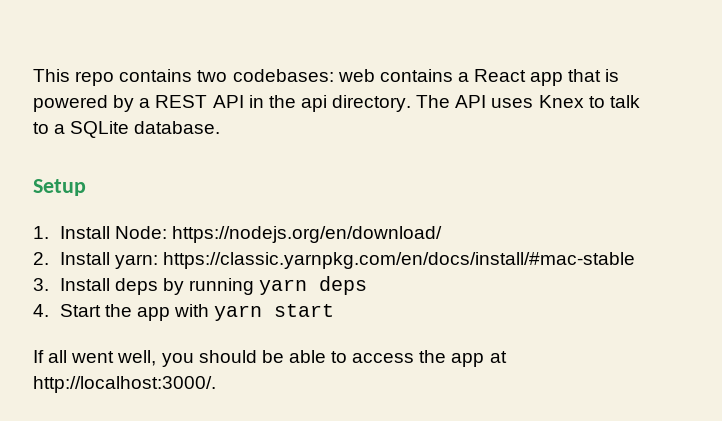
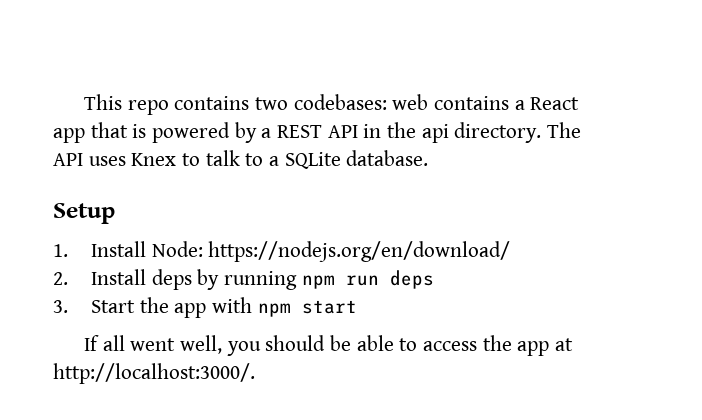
[114,252,636,269] [33,278,110,291] yarn: https://classic.yarnpkg.com/en/docs/install/#mac-stable // 3. Install -> (147, 277) none
[259,279,308,295] yarn -> [301,275,379,289] npm run
[33,304,49,317] 4. -> [53,300,68,313] 3.
[214,305,263,321] yarn -> [257,303,291,317] npm

